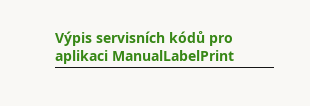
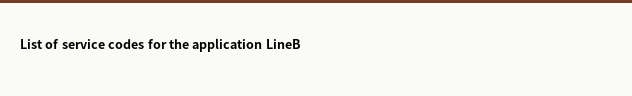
[55,31,233,46] [55,50,234,64] Výpis servisních kódů pro aplikaci ManualLabelPrint -> [20,38,301,52] List of service codes for the application LineB

